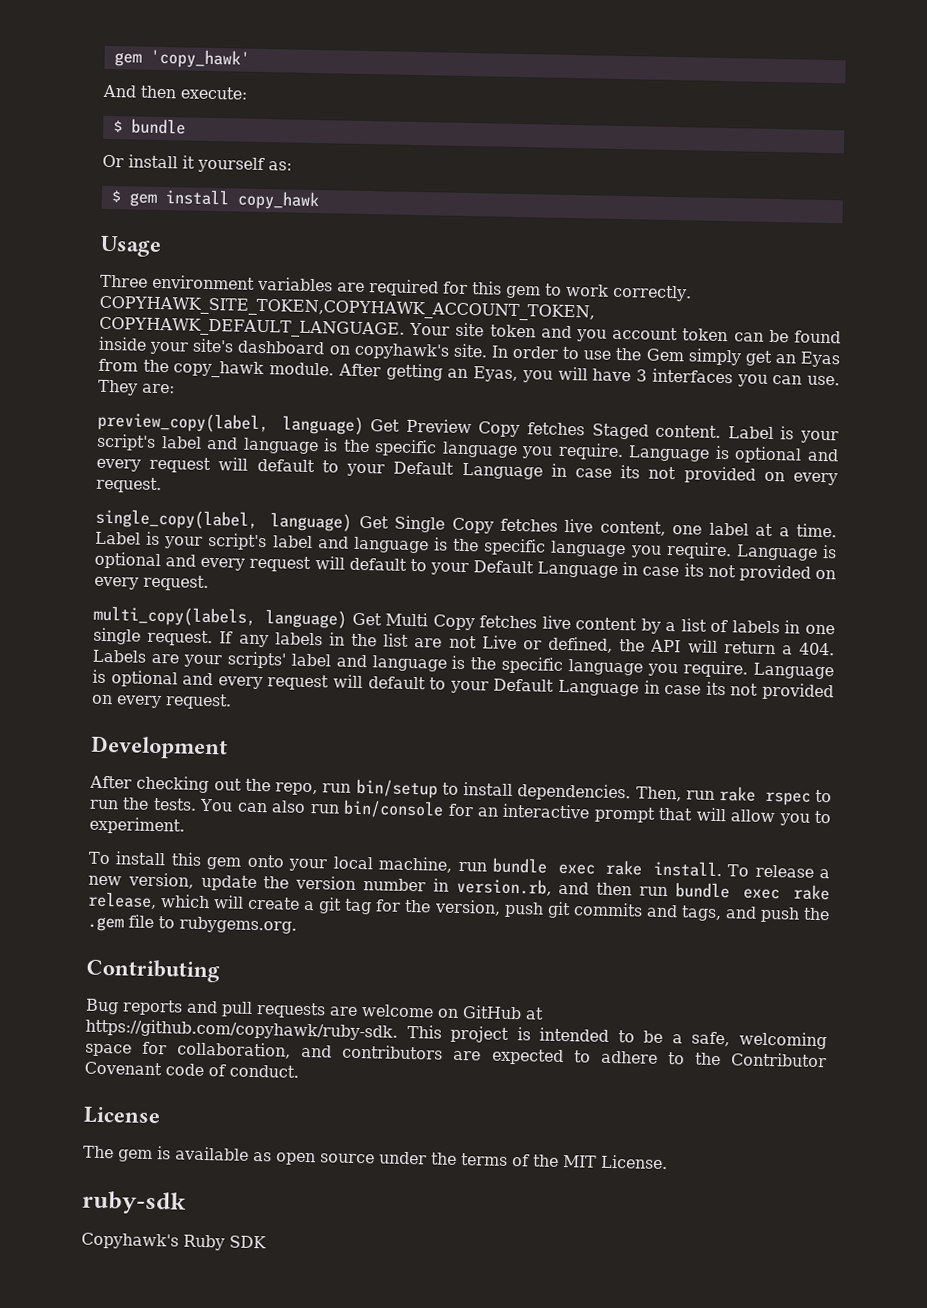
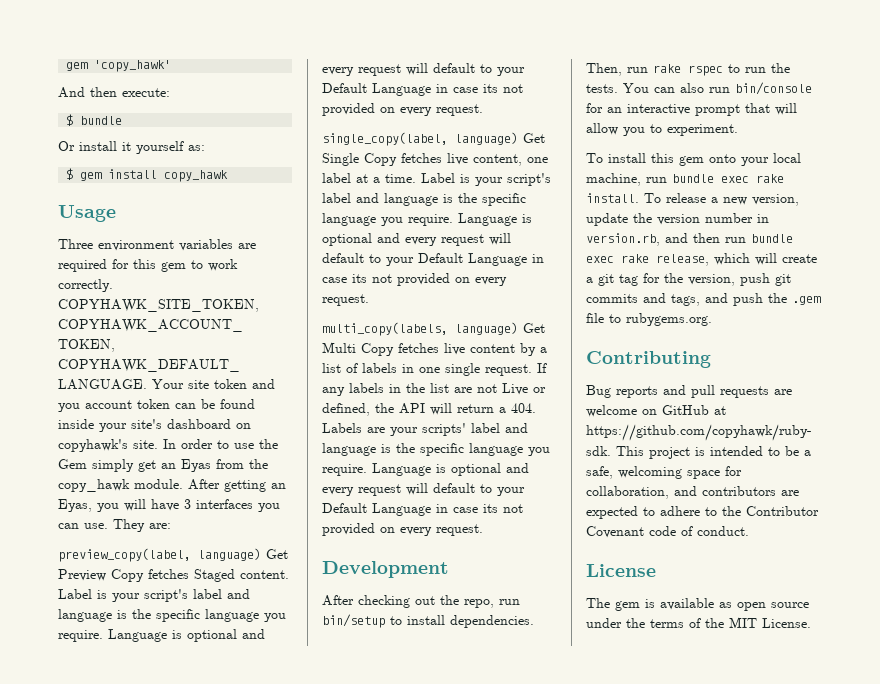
[82,1190,187,1215] [81,1232,267,1251] // ruby-sdk // Copyhawk's Ruby SDK -> (811, 623) none

